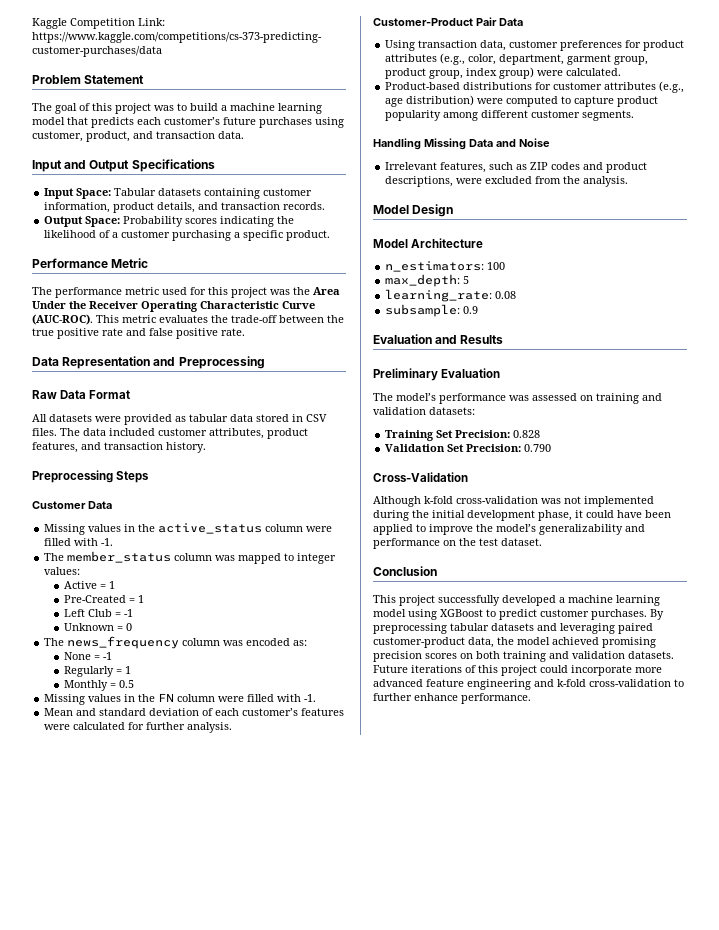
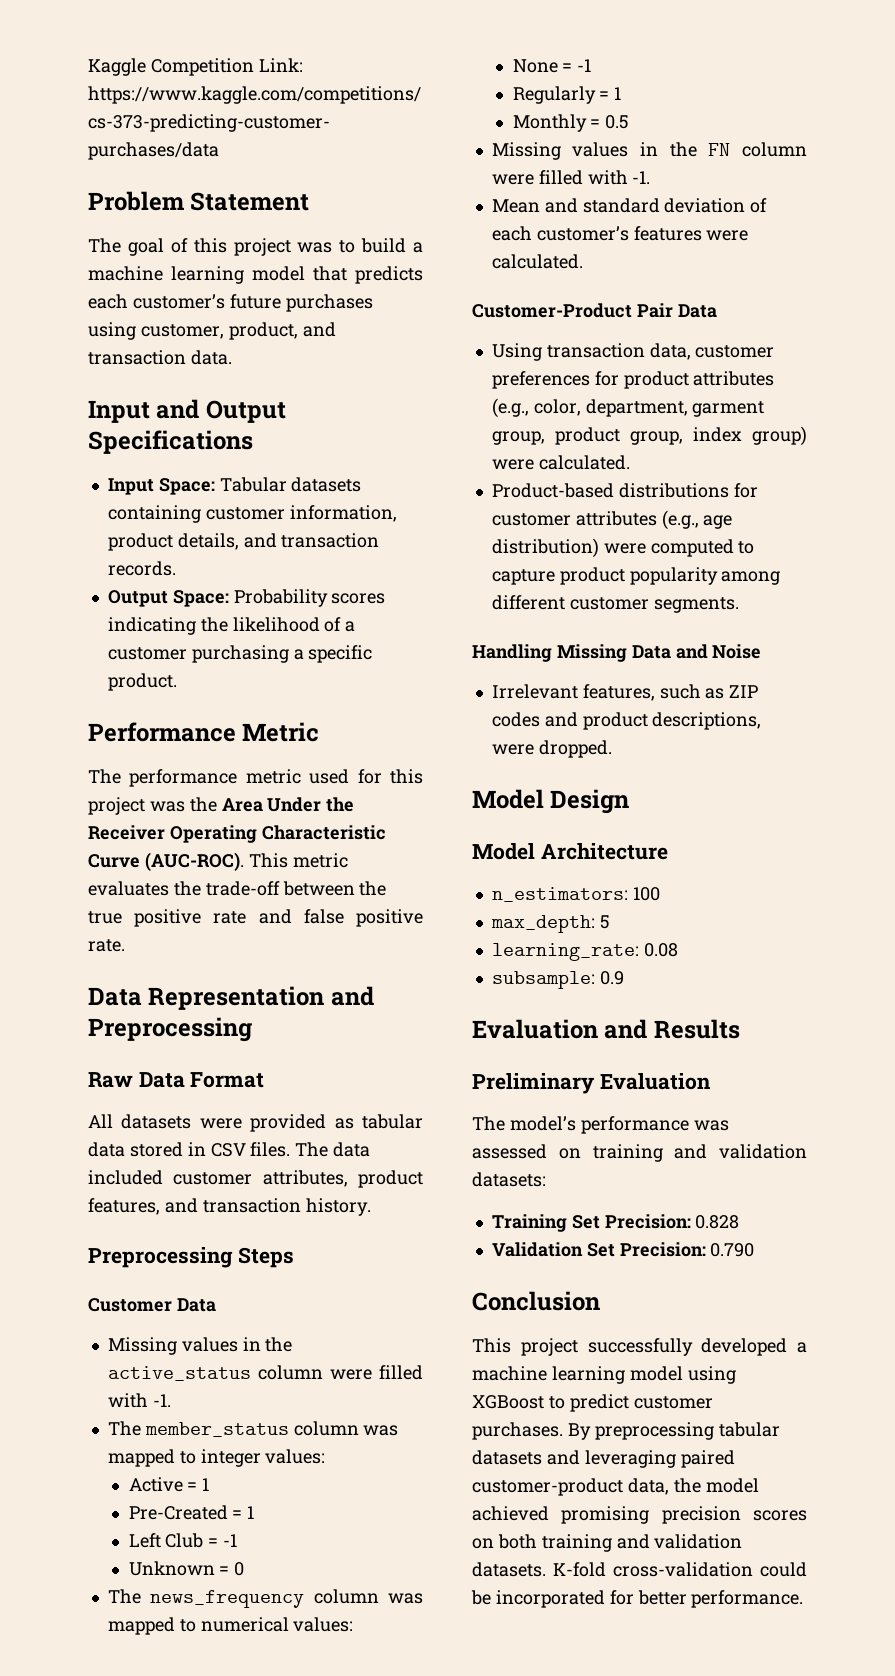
[246,638,308,646] encoded as: -> [107,1617,354,1635] mapped to numerical values:
[73,722,233,733] calculated for further analysis. -> [491,254,583,269] calculated.
[485,176,629,187] excluded from the analysis. -> [538,740,612,758] dropped.
[373,472,468,482] [373,496,654,507] [373,510,671,521] [373,524,645,535] [373,538,542,549] // Cross-Validation // Although k-fold cross-validation was not implemented during the initial development phase, it could have been applied to improve the model’s generalizability and performance on the test dataset. -> (755, 1250) none
[373,665,662,676] [373,679,684,690] [373,693,458,701] Future iterations of this project could incorporate more advanced feature engineering and k-fold cross-validation to further enhance -> [553,1562,807,1577] [471,1590,687,1608] K-fold cross-validation could be incorporated for better

